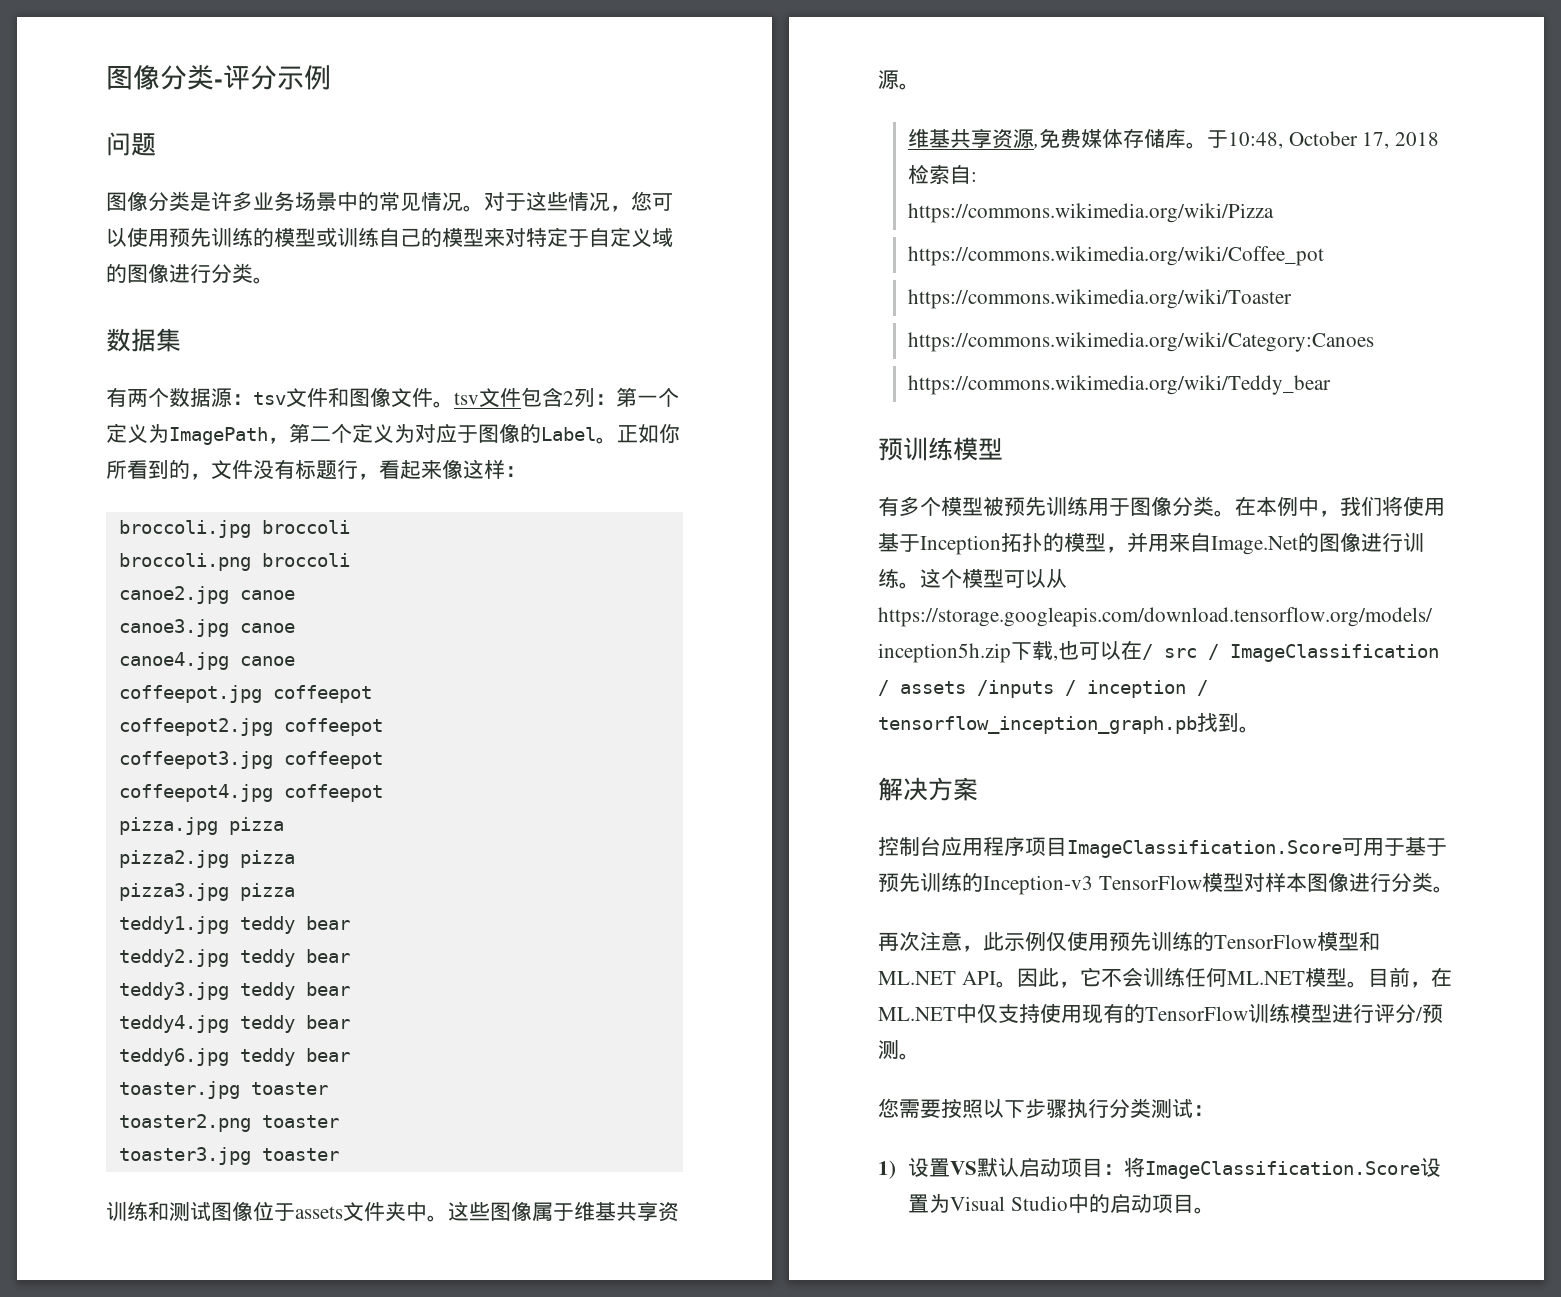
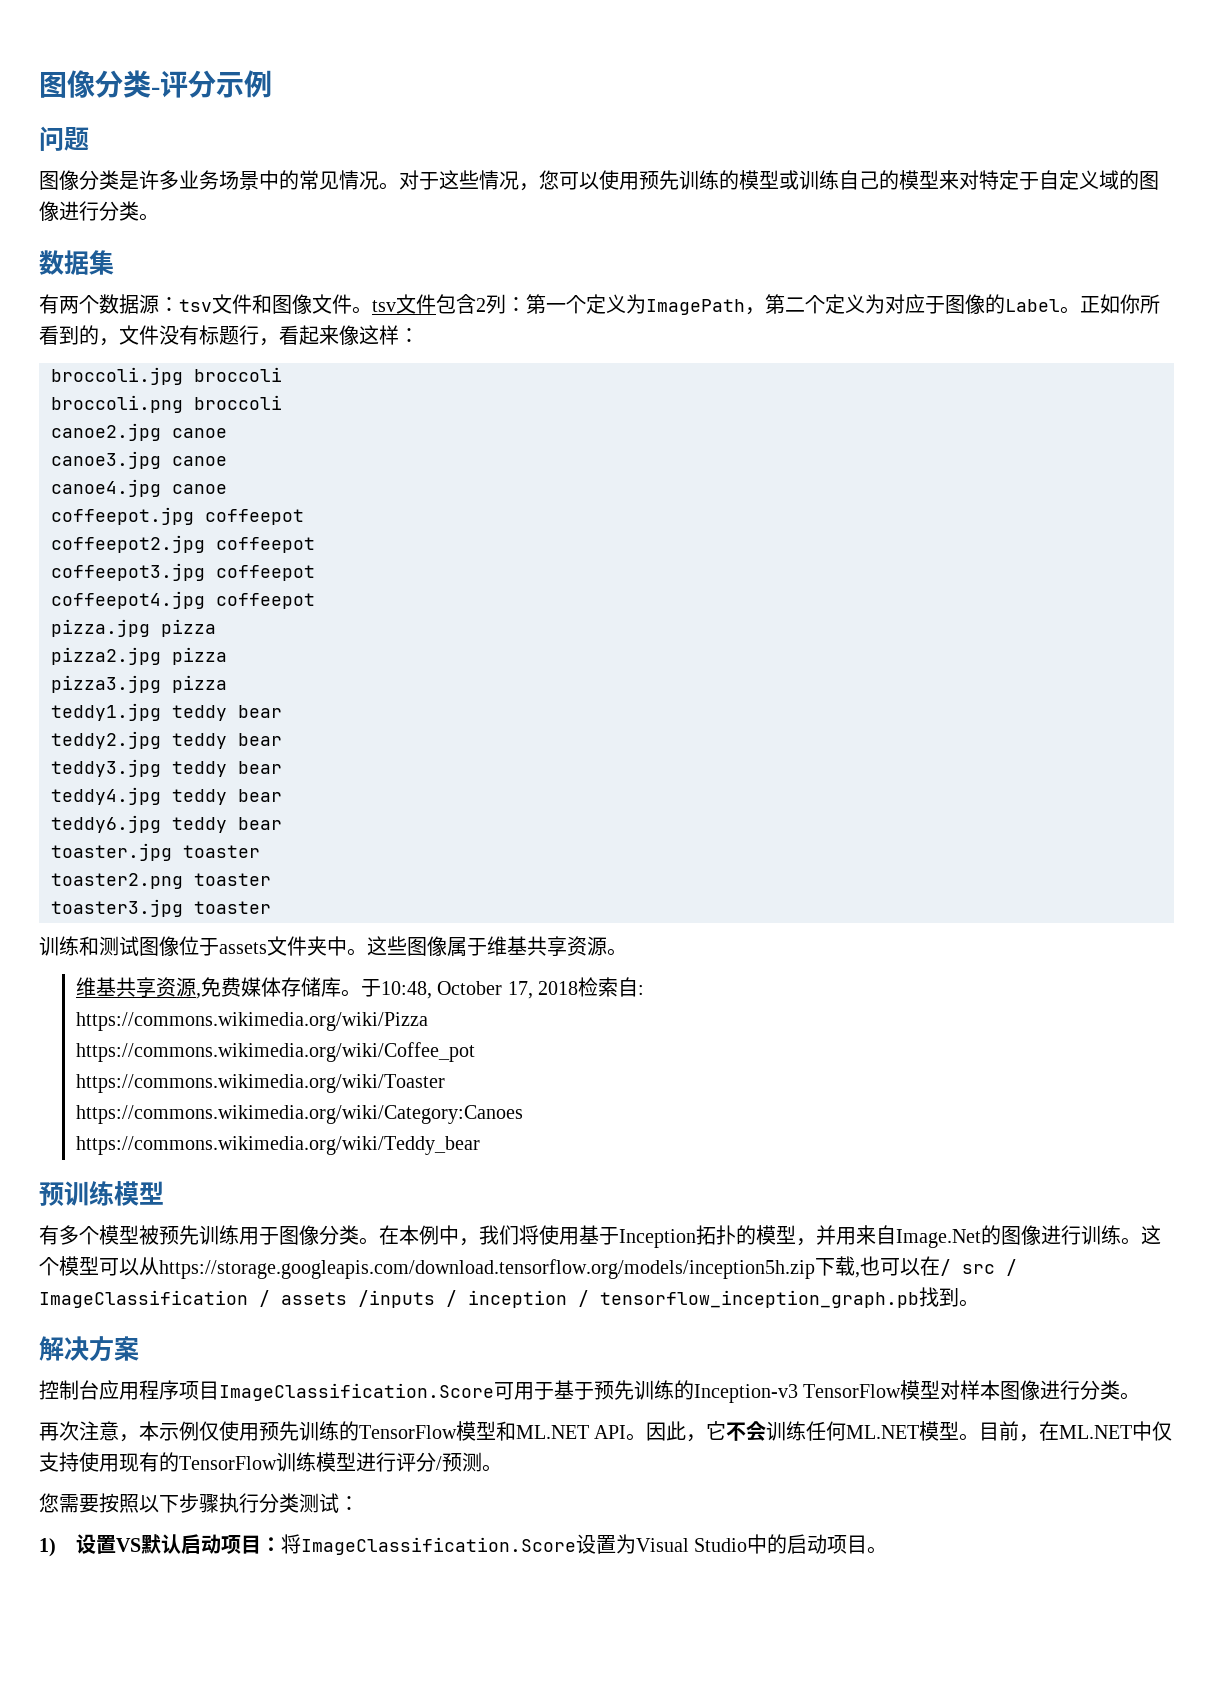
[983,932,1004,951] 此 -> [139,1421,159,1441] 本

